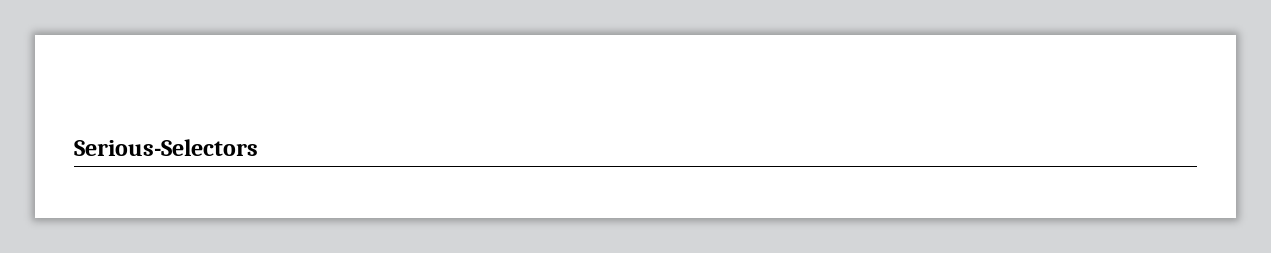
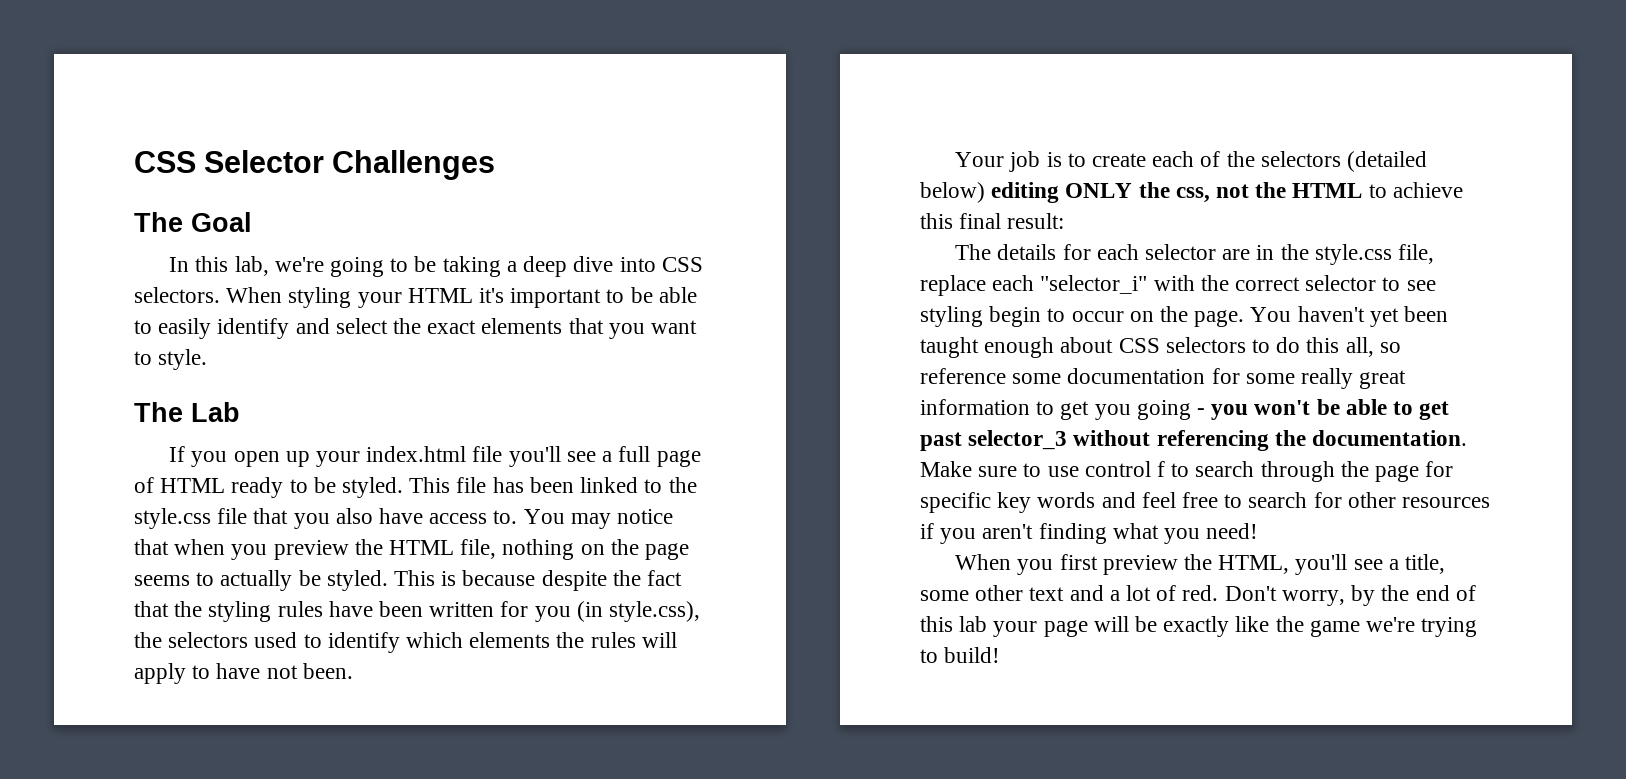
[74,139,258,156] Serious-Selectors -> [134,150,496,180] [134,212,252,232] [169,256,703,277] [134,287,697,308] [134,318,698,339] [134,349,208,370] [134,402,240,422] [169,446,701,467] [134,477,697,498] [134,508,674,529] [134,539,690,560] [134,570,683,591] [134,601,701,622] [134,632,677,653] [134,663,353,684] [955,151,1428,172] [920,182,1463,203] [920,213,1065,229] [955,244,1435,265] [920,275,1436,296] [920,306,1449,327] [920,337,1401,358] [920,368,1407,389] [920,399,1450,420] [920,430,1468,451] [920,461,1454,482] [920,492,1491,513] [920,523,1259,544] [955,554,1446,575] [920,585,1476,606] [920,616,1478,637] [920,647,1001,663] CSS Selector Challenges // The Goal // In this lab, we're going to be taking a deep dive into CSS selectors. When styling your HTML it's important to be able to easily identify and select the exact elements that you want to style. // The Lab // If you open up your index.html file you'll see a full page of HTML ready to be styled. This file has been linked to the style.css file that you also have access to. You may notice that when you preview the HTML file, nothing on the page seems to actually be styled. This is because despite the fact that the styling rules have been written for you (in style.css), the selectors used to identify which elements the rules will apply to have not been. // Your job is to create each of the selectors (detailed below) editing ONLY the css, not the HTML to achieve this final result: // The details for each selector are in the style.css file, replace each "selector_i" with the correct selector to see styling begin to occur on the page. You haven't yet been taught enough about CSS selectors to do this all, so reference some documentation for some really great information to get you going - you won't be able to get past selector_3 without referencing the documentation. Make sure to use control f to search through the page for specific key words and feel free to search for other resources if you aren't finding what you need! // When you first preview the HTML, you'll see a title, some other text and a lot of red. Don't worry, by the end of this lab your page will be exactly like the game we're trying to build!

